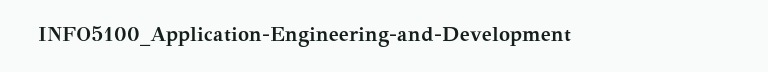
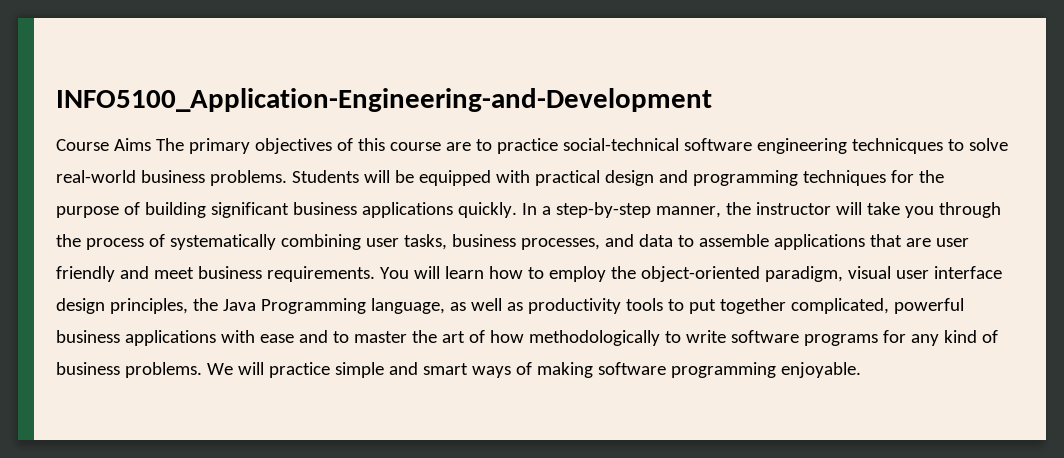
(571, 36) none -> [56,138,1008,154] [56,170,944,186] [56,202,1001,218] [56,234,969,250] [56,266,1002,282] [56,298,964,314] [56,330,998,346] [56,362,861,378] // Course Aims The primary objectives of this course are to practice social-technical software engineering technicques to solve real-world business problems. Students will be equipped with practical design and programming techniques for the purpose of building significant business applications quickly. In a step-by-step manner, the instructor will take you through the process of systematically combining user tasks, business processes, and data to assemble applications that are user friendly and meet business requirements. You will learn how to employ the object-oriented paradigm, visual user interface design principles, the Java Programming language, as well as productivity tools to put together complicated, powerful business applications with ease and to master the art of how methodologically to write software programs for any kind of business problems. We will practice simple and smart ways of making software programming enjoyable.

